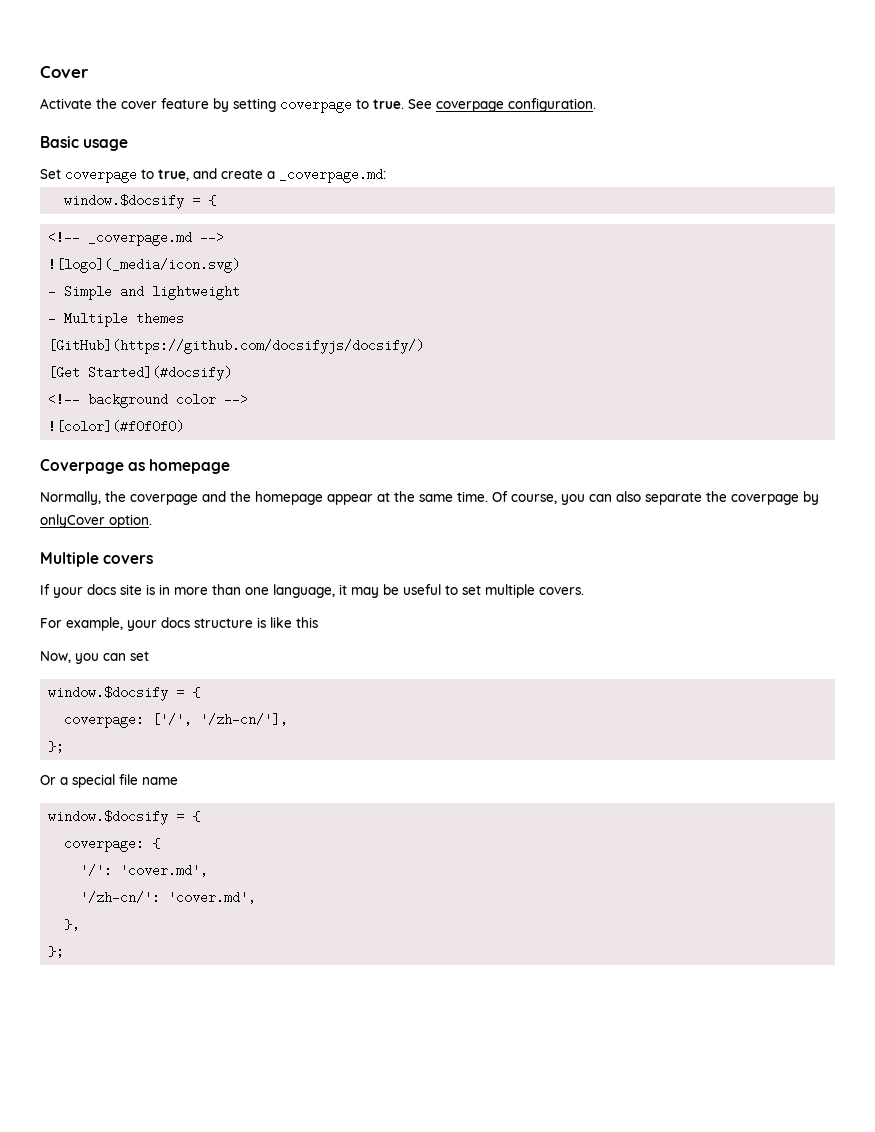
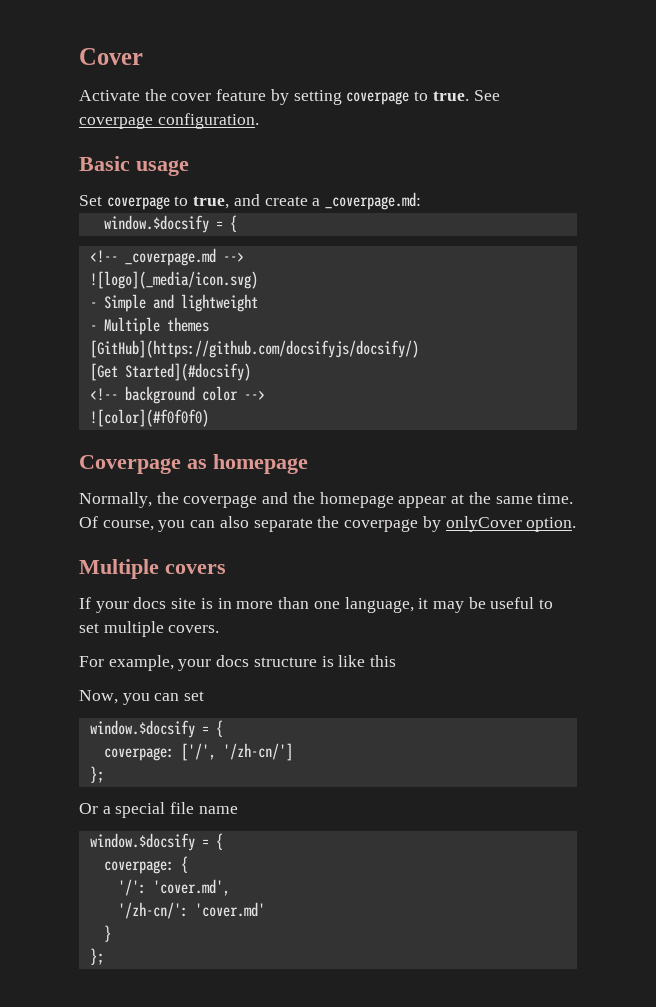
[200,713,289,726] '/zh-cn/'], -> [222,743,293,761] '/zh-cn/']
[168,891,257,904] [64,918,81,931] 'cover.md', // }, -> [194,902,265,917] [103,925,111,942] 'cover.md' // }

